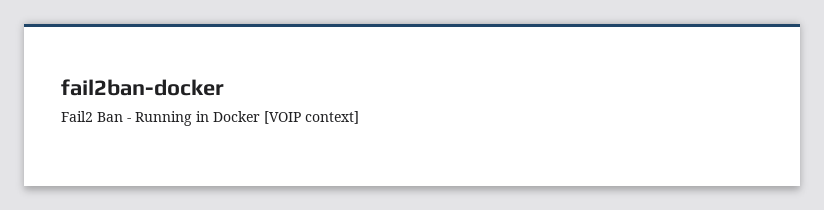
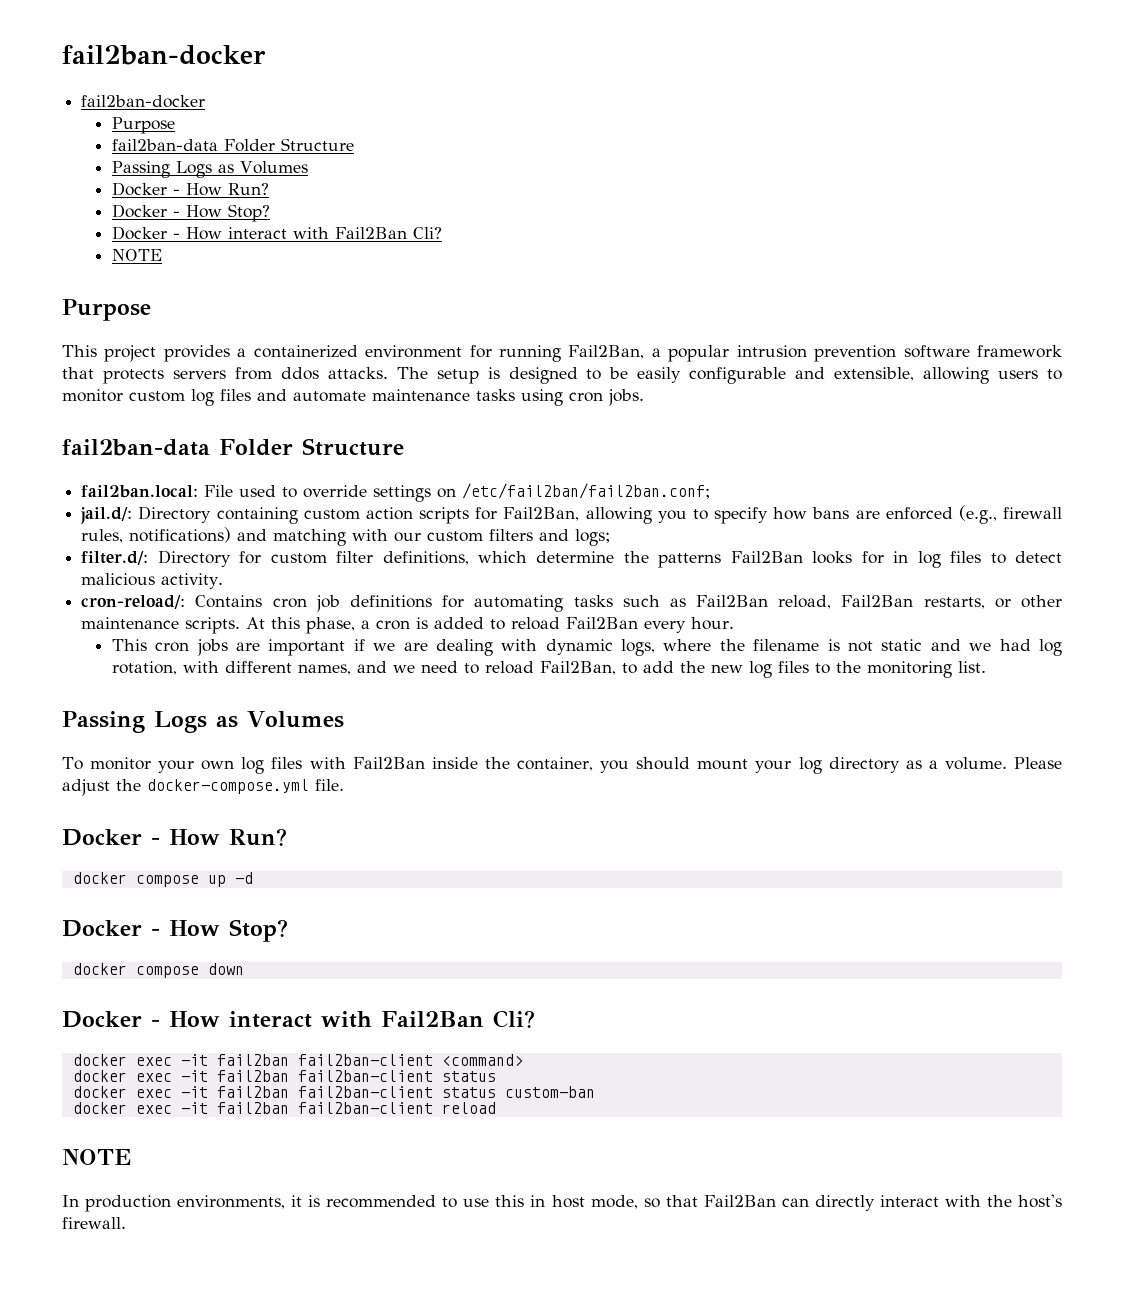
[61,79,224,96] [61,111,359,126] fail2ban-docker // Fail2 Ban - Running in Docker [VOIP context] -> [62,45,266,65] [81,95,206,108] [111,117,175,134] [111,138,354,152] [111,161,308,178] [111,182,269,196] [111,204,270,222] [111,226,442,240] [111,249,162,261] [62,299,151,321] [62,345,1062,362] [62,367,1063,384] [62,389,644,406] [62,438,404,456] [81,483,711,502] [80,505,1062,524] [81,527,611,546] [81,550,1063,568] [81,573,224,589] [81,595,1062,612] [81,617,735,634] [111,639,1062,656] [111,661,986,678] [62,711,344,733] [62,757,1062,774] [62,779,344,796] [62,828,287,846] [72,872,253,887] [62,919,288,942] [72,963,244,978] [62,1010,535,1028] [72,1054,523,1066] [72,1070,496,1082] [72,1086,595,1098] [72,1102,496,1114] [62,1149,131,1165] [62,1194,1062,1212] [62,1217,126,1229] fail2ban-docker // fail2ban-docker // Purpose // fail2ban-data Folder Structure // Passing Logs as Volumes // Docker - How Run? // Docker - How Stop? // Docker - How interact with Fail2Ban Cli? // NOTE // Purpose // This project provides a containerized environment for running Fail2Ban, a popular intrusion prevention software framework that protects servers from ddos attacks. The setup is designed to be easily configurable and extensible, allowing users to monitor custom log files and automate maintenance tasks using cron jobs. // fail2ban-data Folder Structure // fail2ban.local: File used to override settings on /etc/fail2ban/fail2ban.conf; // jail.d/: Directory containing custom action scripts for Fail2Ban, allowing you to specify how bans are enforced (e.g., firewall rules, notifications) and matching with our custom filters and logs; // filter.d/: Directory for custom filter definitions, which determine the patterns Fail2Ban looks for in log files to detect malicious activity. // cron-reload/: Contains cron job definitions for automating tasks such as Fail2Ban reload, Fail2Ban restarts, or other maintenance scripts. At this phase, a cron is added to reload Fail2Ban every hour. // This cron jobs are important if we are dealing with dynamic logs, where the filename is not static and we had log rotation, with different names, and we need to reload Fail2Ban, to add the new log files to the monitoring list. // Passing Logs as Volumes // To monitor your own log files with Fail2Ban inside the container, you should mount your log directory as a volume. Please adjust the docker-compose.yml file. // Docker - How Run? // docker compose up -d // Docker - How Stop? // docker compose down // Docker - How interact with Fail2Ban Cli? // docker exec -it fail2ban fail2ban-client <command> // docker exec -it fail2ban fail2ban-client status // docker exec -it fail2ban fail2ban-client status custom-ban // docker exec -it fail2ban fail2ban-client reload // NOTE // In production environments, it is recommended to use this in host mode, so that Fail2Ban can directly interact with the host's firewall.

